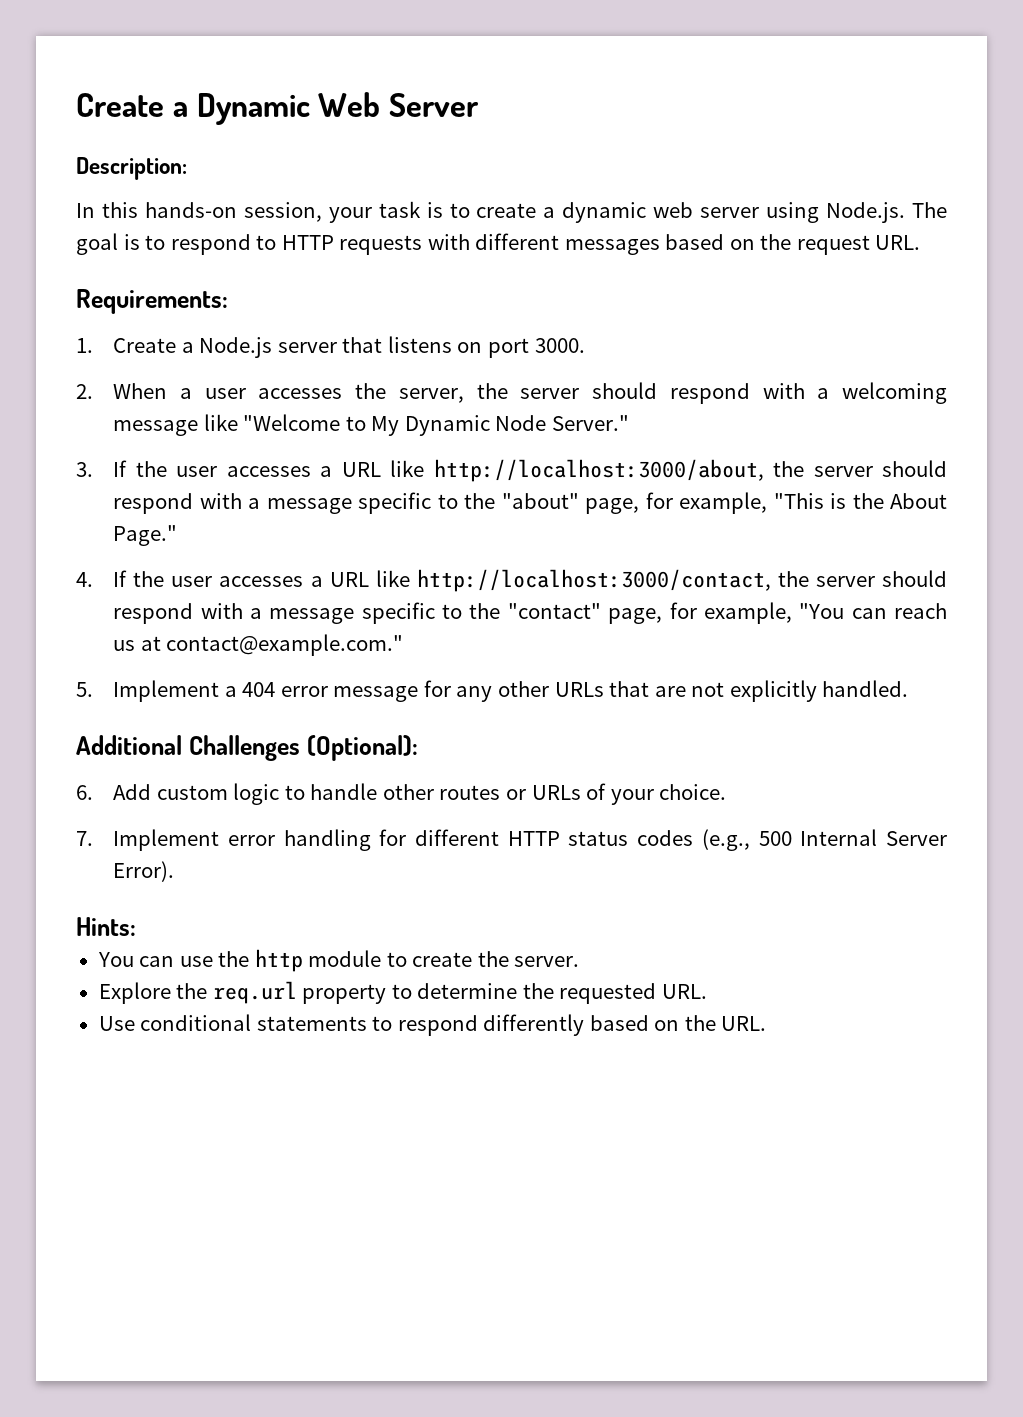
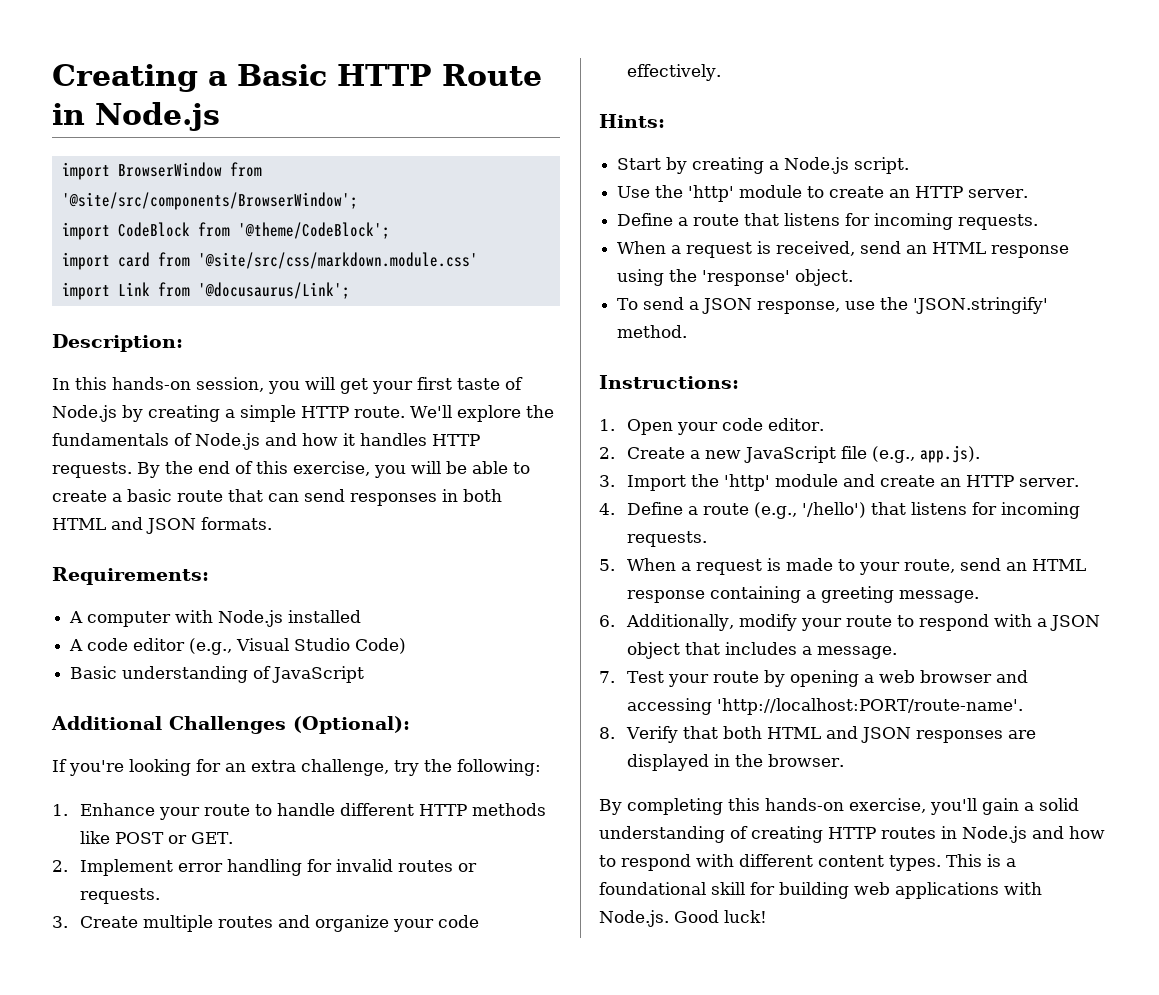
[76,92,480,125] Create a Dynamic Web Server -> [52,64,542,92] [52,102,220,131] [61,162,262,180] [61,192,358,210] [61,222,390,240] [61,252,478,270] [61,282,350,300] Creating a Basic HTTP Route in Node.js // import BrowserWindow from '@site/src/components/BrowserWindow'; // import CodeBlock from '@theme/CodeBlock'; // import card from '@site/src/css/markdown.module.css' // import Link from '@docusaurus/Link';
[328,201,947,223] [76,233,921,255] [76,289,228,314] [76,336,585,358] [76,382,947,404] [113,414,629,436] [76,459,947,482] [113,492,947,514] [113,525,178,546] [76,569,947,592] [113,602,947,624] [113,634,404,656] [76,680,909,702] [76,735,418,761] [76,783,727,805] [76,829,948,851] [113,861,175,882] [76,917,136,936] [97,949,303,972] your task is to create a dynamic web server using Node.js. The goal is to respond to HTTP requests with different messages based on the request URL. // Requirements: // 1. Create a Node.js server that listens on port 3000. // 2. When a user accesses the server, the server should respond with a welcoming message like "Welcome to My Dynamic Node Server." // 3. If the user accesses a URL like http://localhost:3000/about, the server should respond with a message specific to the "about" page, for example, "This is the About Page." // 4. If the user accesses a URL like http://localhost:3000/contact, the server should respond with a message specific to the "contact" page, for example, "You can reach us at contact@example.com." // 5. Implement a 404 error message for any other URLs that are not explicitly handled. // Additional Challenges (Optional): // 6. Add custom logic to handle other routes or URLs of your choice. // 7. Implement error handling for different HTTP status codes (e.g., 500 Internal Server Error). // Hints: // You can use the http -> [268,377,523,394] [52,405,554,422] [52,433,480,450] [52,461,530,478] [52,489,502,506] [52,517,272,534] [52,567,209,585] [69,610,362,627] [69,638,407,655] [70,666,365,683] [51,716,410,734] [52,759,541,776] [52,803,546,820] [79,831,233,844] [52,859,477,876] [79,888,160,904] [52,915,479,932] [626,64,721,81] [599,114,665,128] [617,157,910,174] [617,185,735,202] you will get your first taste of Node.js by creating a simple HTTP route. We'll explore the fundamentals of Node.js and how it handles HTTP requests. By the end of this exercise, you will be able to create a basic route that can send responses in both HTML and JSON formats. // Requirements: // A computer with Node.js installed // A code editor (e.g., Visual Studio Code) // Basic understanding of JavaScript // Additional Challenges (Optional): // If you're looking for an extra challenge, try the following: // 1. Enhance your route to handle different HTTP methods like POST or GET. // 2. Implement error handling for invalid routes or requests. // 3. Create multiple routes and organize your code effectively. // Hints: // Start by creating a Node.js script. // Use the 'http'
[477,951,580,967] [98,981,707,1004] [98,1014,767,1036] the server. // Explore the req.url property to determine the requested URL. // Use conditional statements to respond differently based on the URL. -> [889,186,1029,198] [617,213,1039,230] [617,241,1070,258] [617,269,854,286] [617,297,1049,314] [617,325,688,338] [599,375,739,389] [599,418,824,435] [599,445,980,463] [599,474,1079,491] [599,502,1080,519] [626,531,707,547] [599,558,1086,575] [626,586,979,603] [599,614,1100,631] [626,642,897,659] [599,670,1028,687] [626,698,1023,715] [599,726,1036,743] [626,754,844,771] [599,798,1079,815] [599,826,1105,843] [599,854,1016,871] [599,882,1042,899] [599,910,767,927] an HTTP server. // Define a route that listens for incoming requests. // When a request is received, send an HTML response using the 'response' object. // To send a JSON response, use the 'JSON.stringify' method. // Instructions: // 1. Open your code editor. // 2. Create a new JavaScript file (e.g., app.js). // 3. Import the 'http' module and create an HTTP server. // 4. Define a route (e.g., '/hello') that listens for incoming requests. // 5. When a request is made to your route, send an HTML response containing a greeting message. // 6. Additionally, modify your route to respond with a JSON object that includes a message. // 7. Test your route by opening a web browser and accessing 'http://localhost:PORT/route-name'. // 8. Verify that both HTML and JSON responses are displayed in the browser. // By completing this hands-on exercise, you'll gain a solid understanding of creating HTTP routes in Node.js and how to respond with different content types. This is a foundational skill for building web applications with Node.js. Good luck!

